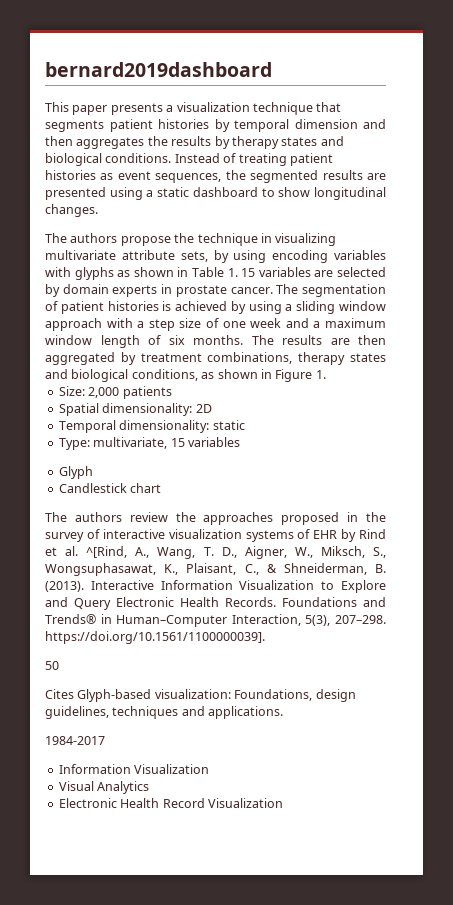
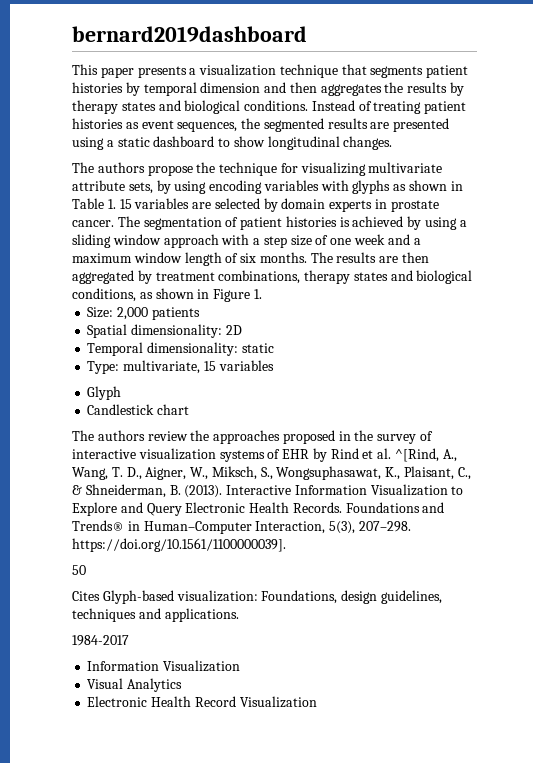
[260,233,272,243] in -> [280,163,298,173] for

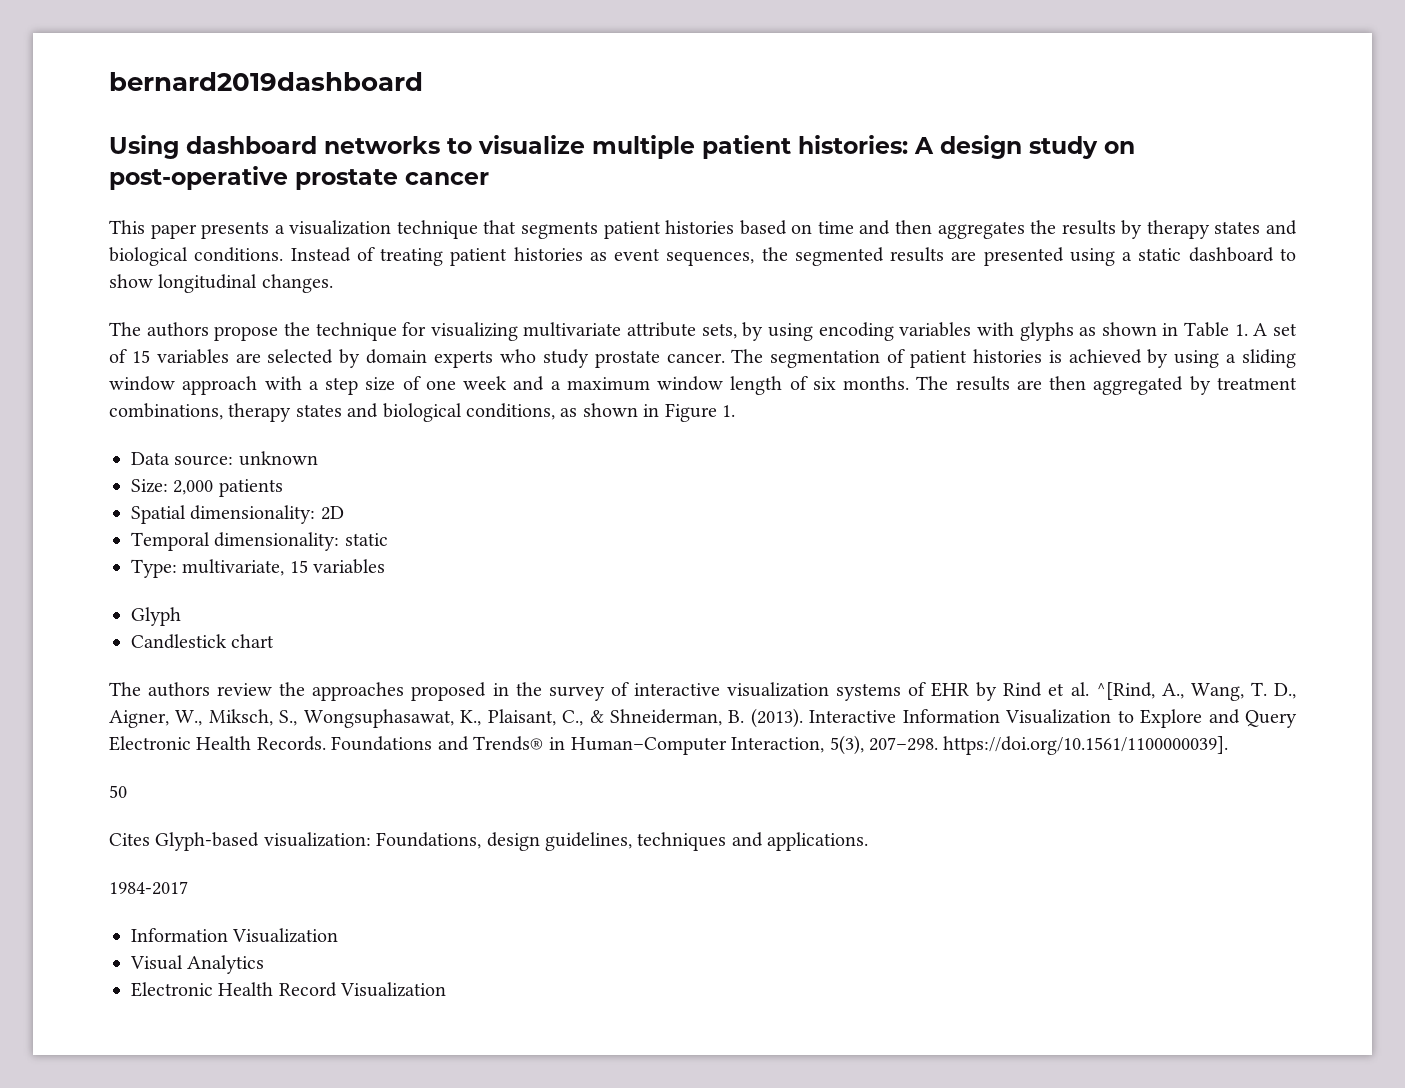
(307, 34) none -> [109,135,1135,159] [109,166,489,190] // Using dashboard networks to visualize multiple patient histories: A design study on post-operative prostate cancer
[125,82,261,96] by temporal dimension -> [739,220,854,235] based on time
(116, 204) none -> [1253,323,1298,336] [109,349,127,363] A set of
[375,199,388,209] in -> [499,349,589,368] who study
(262, 294) none -> [131,451,318,466] // Data source: unknown

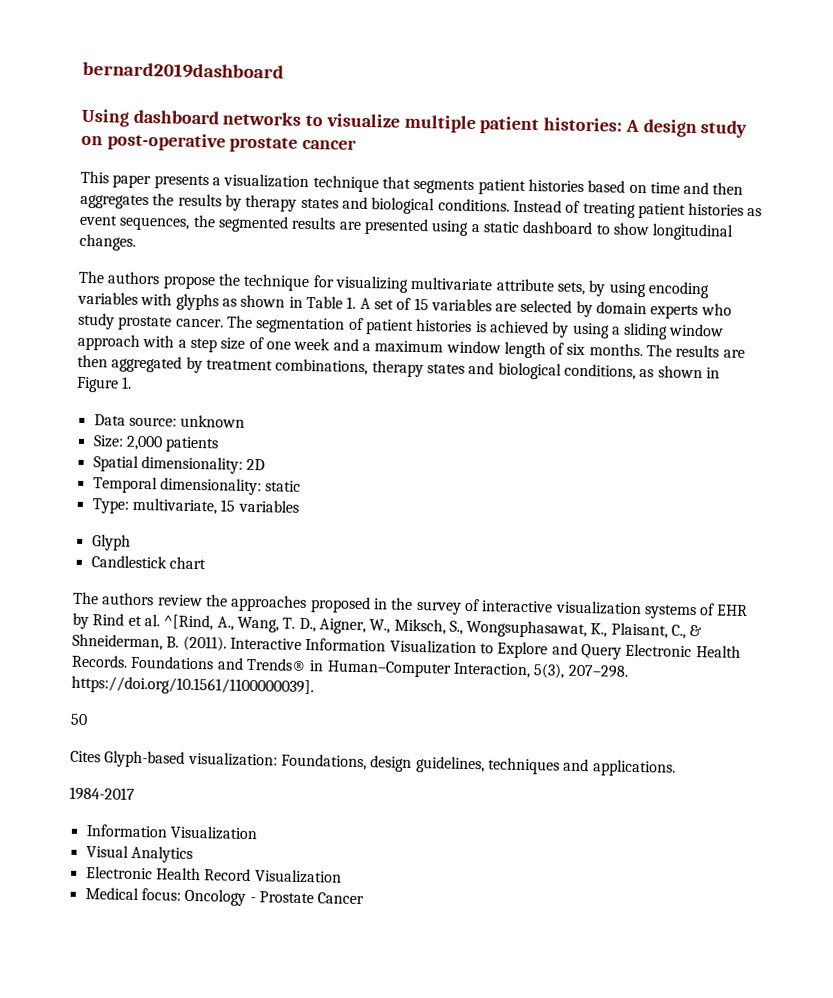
[750,708,803,728] (2013). -> [182,635,227,652] (2011).
(447, 989) none -> [84,887,365,906] // Medical focus: Oncology - Prostate Cancer

